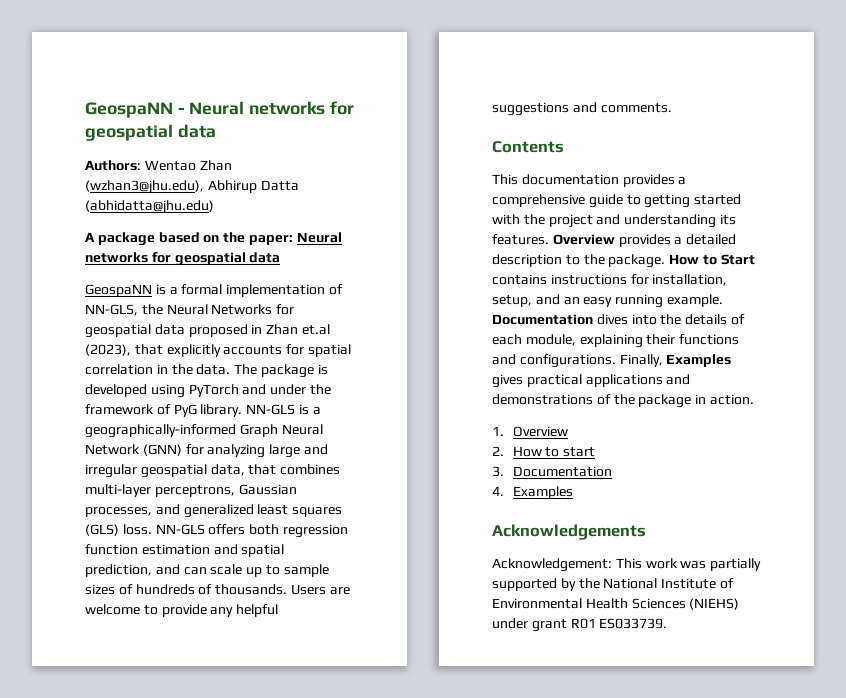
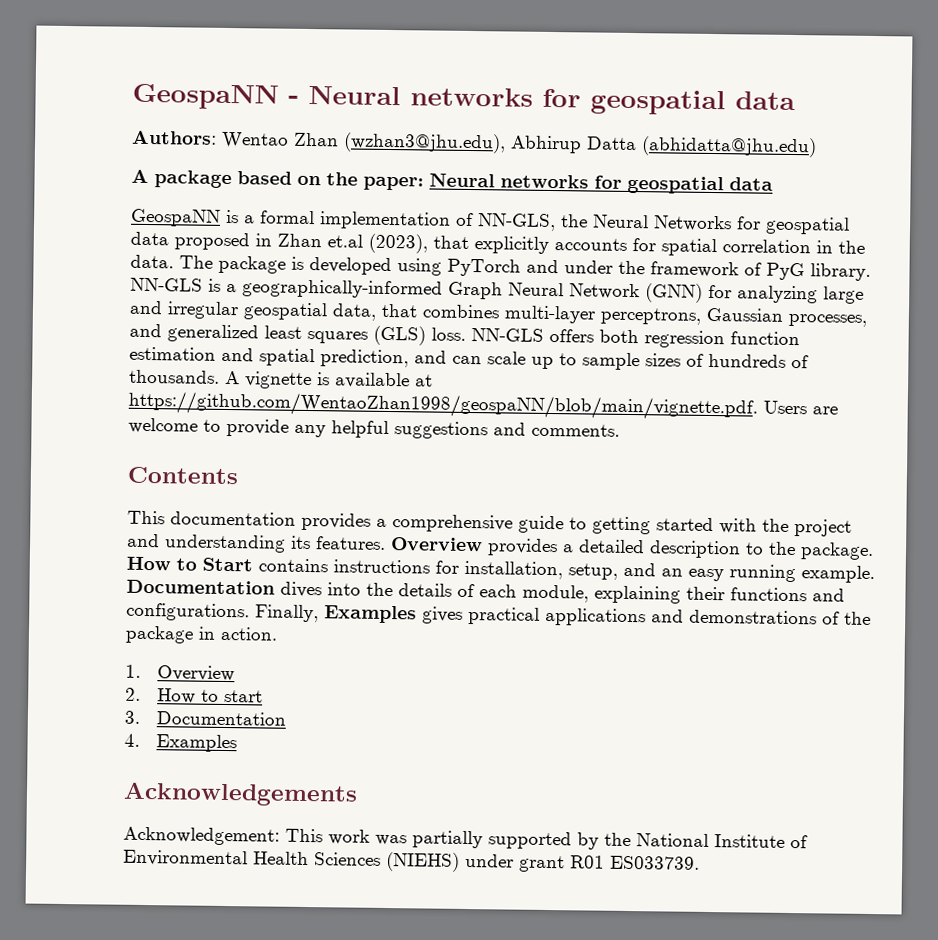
(288, 589) none -> [225,370,433,390] [128,390,758,421] A vignette is available at https://github.com/WentaoZhan1998/geospaNN/blob/main/vignette.pdf.

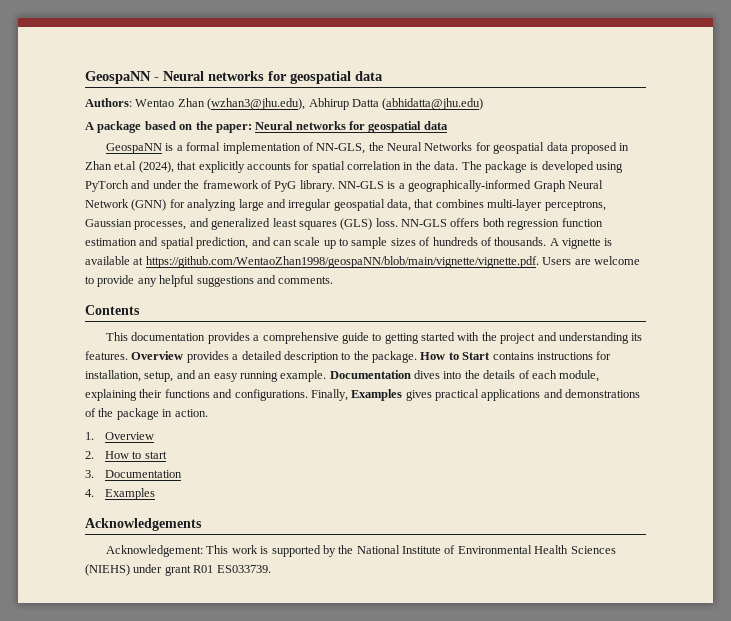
[368,233,428,254] (2023), -> [138,161,174,173] (2024),
[128,390,758,421] https://github.com/WentaoZhan1998/geospaNN/blob/main/vignette.pdf. -> [145,256,539,268] https://github.com/WentaoZhan1998/geospaNN/blob/main/vignette/vignette.pdf.
[375,830,483,849] was partially -> [260,546,269,554] is

